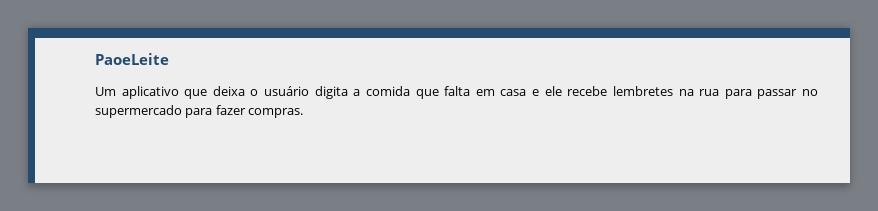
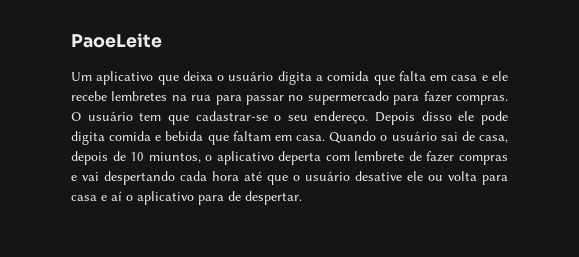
(304, 113) none -> [71,111,508,125] [71,131,508,145] [71,151,508,165] [71,171,508,185] [71,191,302,205] O usuário tem que cadastrar-se o seu endereço. Depois disso ele pode digita comida e bebida que faltam em casa. Quando o usuário sai de casa, depois de 10 miuntos, o aplicativo deperta com lembrete de fazer compras e vai despertando cada hora até que o usuário desative ele ou volta para casa e aí o aplicativo para de despertar.

